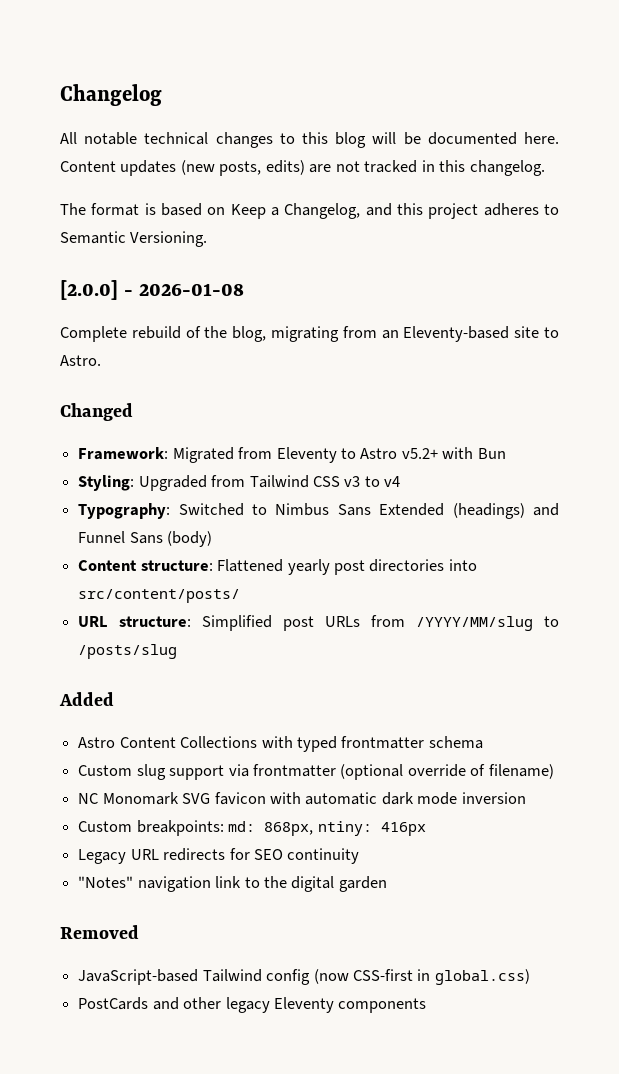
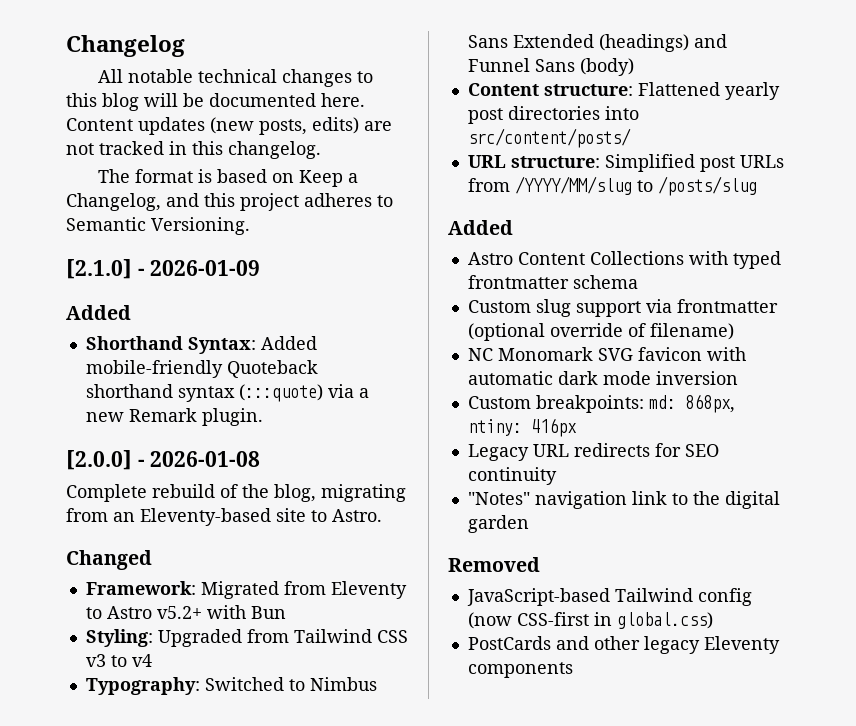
(208, 239) none -> [66,259,261,279] [66,305,131,320] [85,336,317,354] [85,360,318,378] [85,384,369,402] [85,408,263,426] // [2.1.0] - 2026-01-09 // Added // Shorthand Syntax: Added mobile-friendly Quoteback shorthand syntax (:::quote) via a new Remark plugin.

